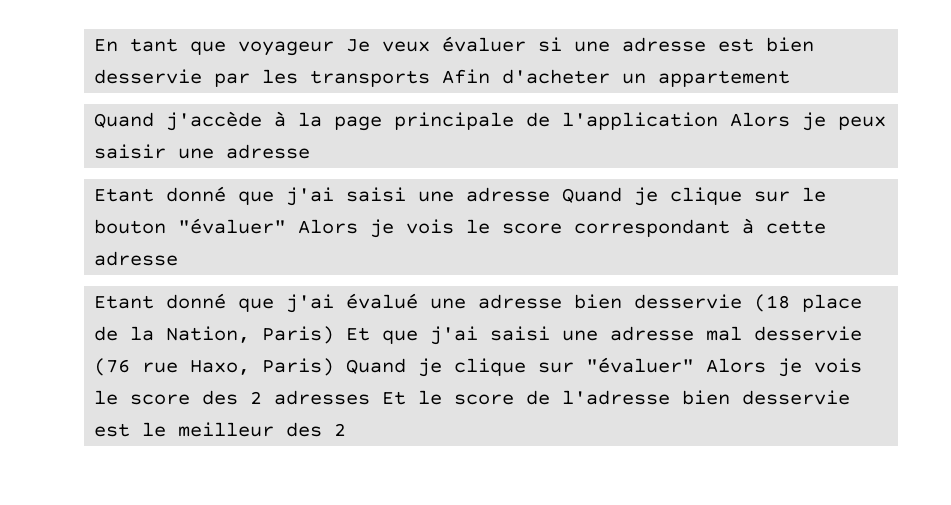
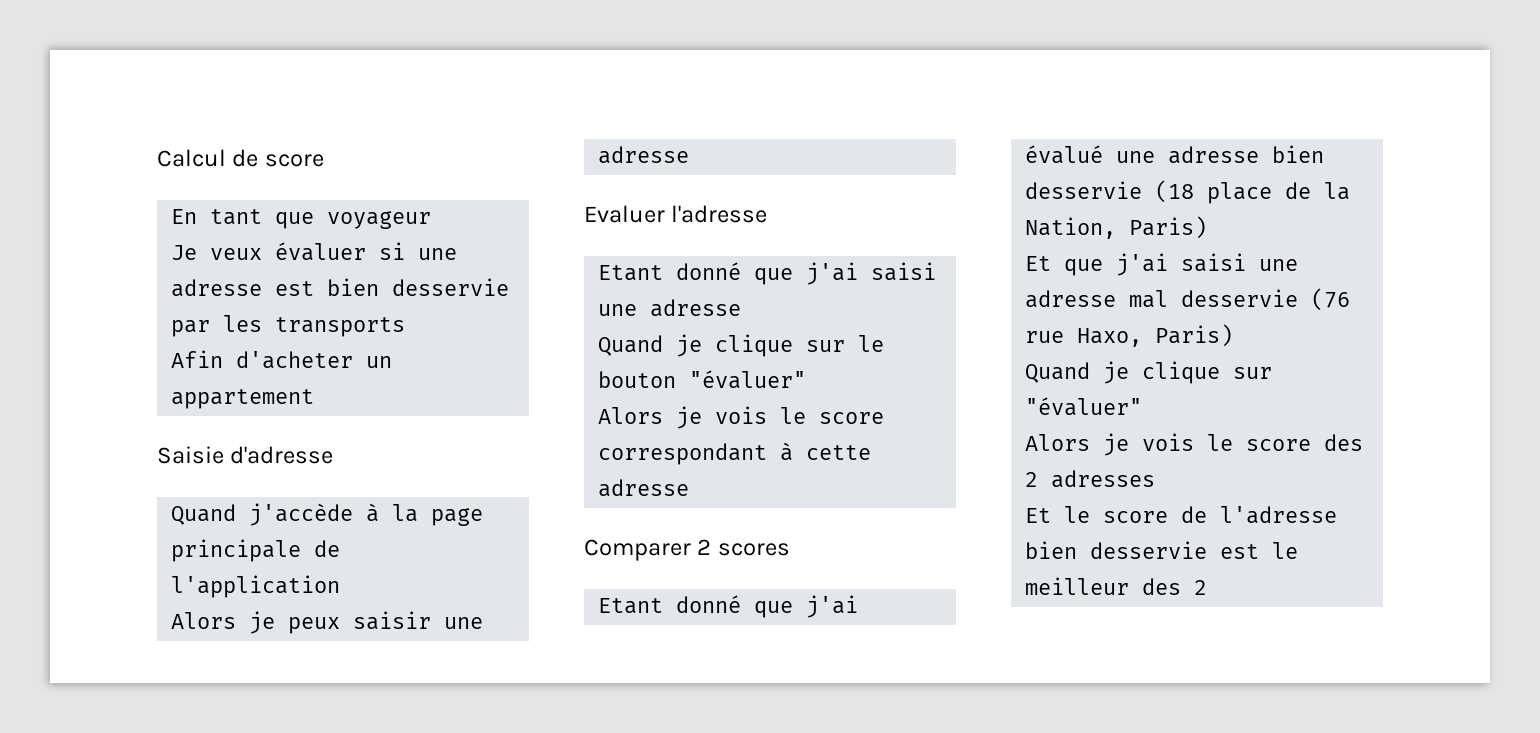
(93, 45) none -> [157,149,324,167] Calcul de score //
(334, 48) none -> (432, 220) //
(430, 78) none -> (406, 327) //
(790, 78) none -> [157,446,334,464] // Saisie d'adresse
(718, 121) none -> (341, 586) //
(310, 151) none -> [584,205,768,223] // Evaluer l'adresse
(550, 194) none -> (742, 308) //
(286, 226) none -> (807, 379) //
(178, 258) none -> [584,539,790,561] // Comparer 2 scores
(334, 335) none -> (1208, 227) //
(334, 367) none -> (1234, 335) //
(694, 365) none -> (1143, 406) //
(370, 397) none -> (1156, 479) //

